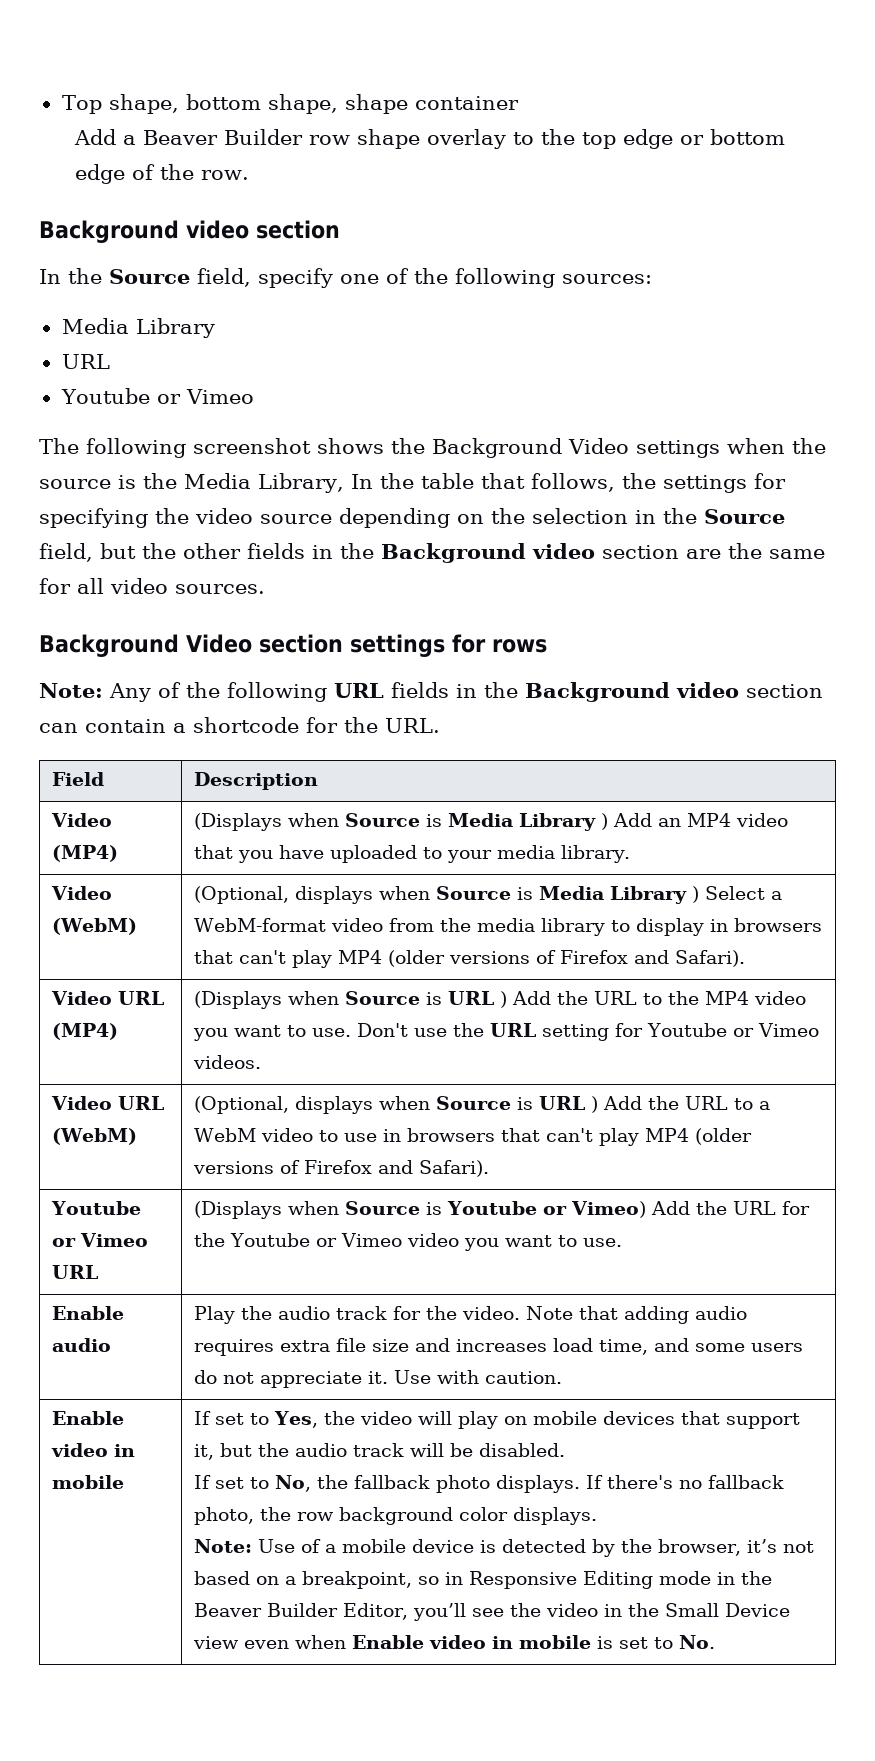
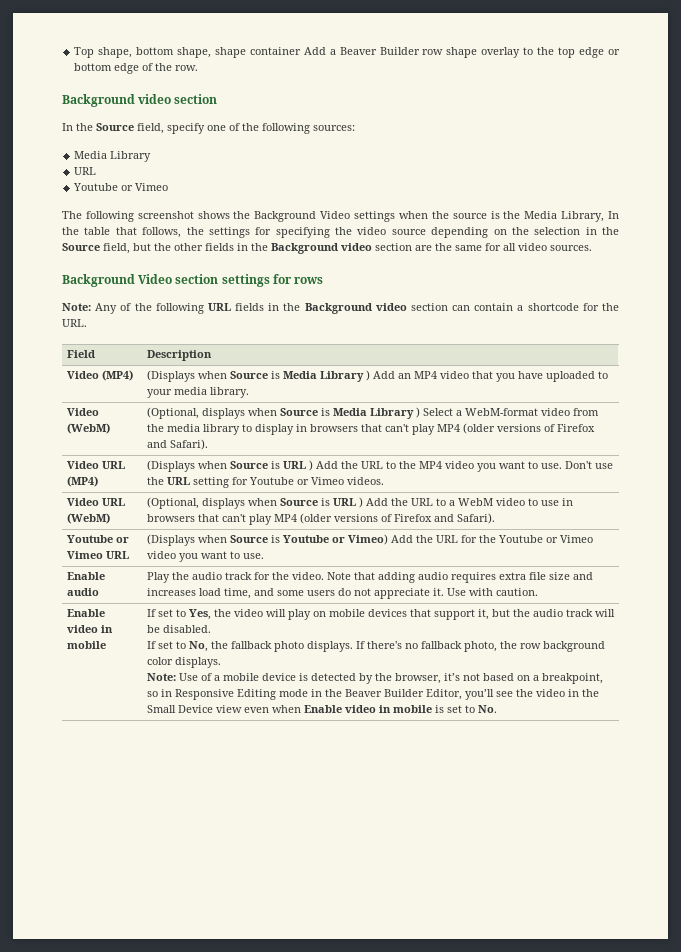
(519, 103) // -> (301, 51) none

